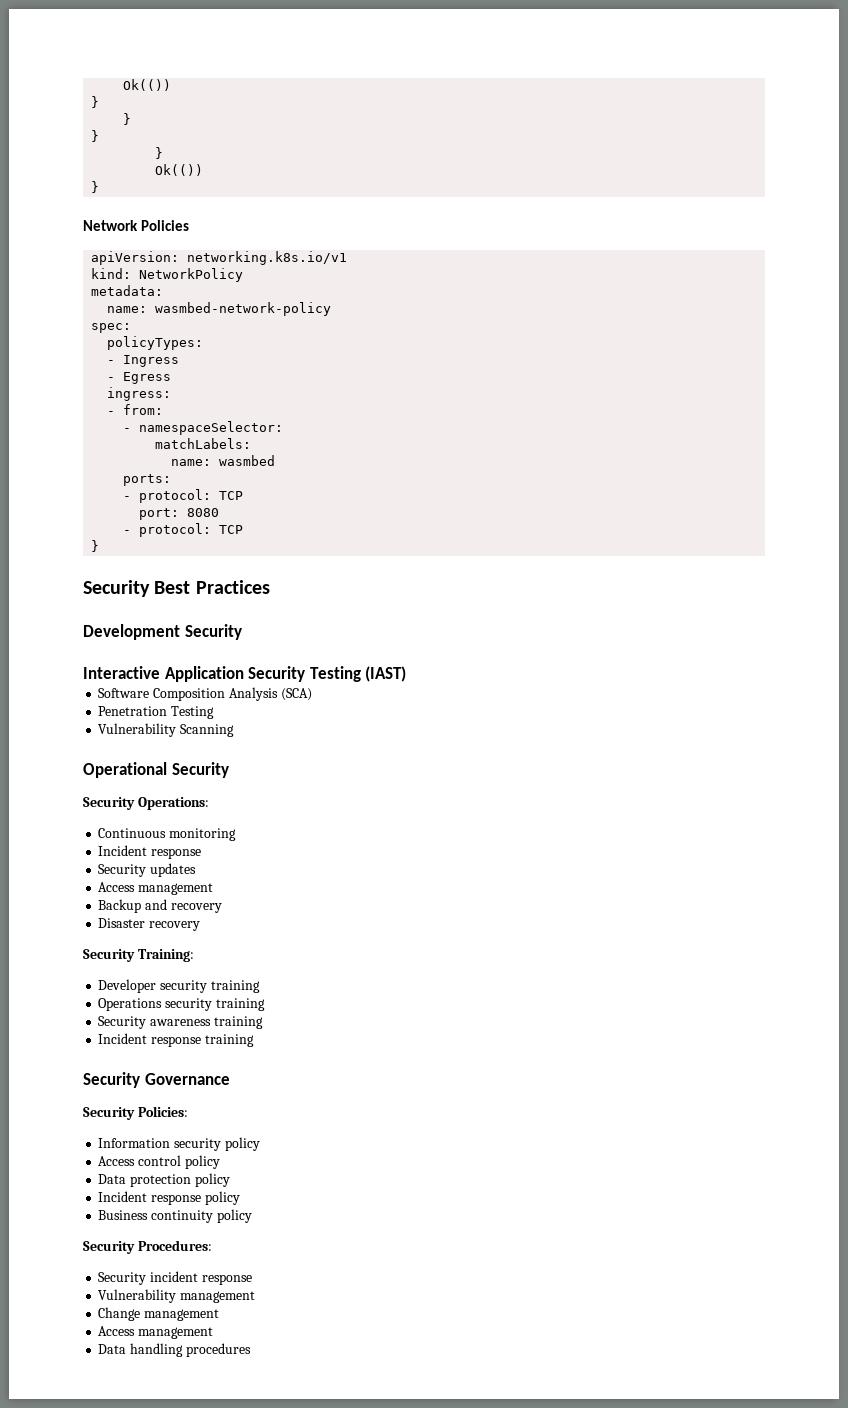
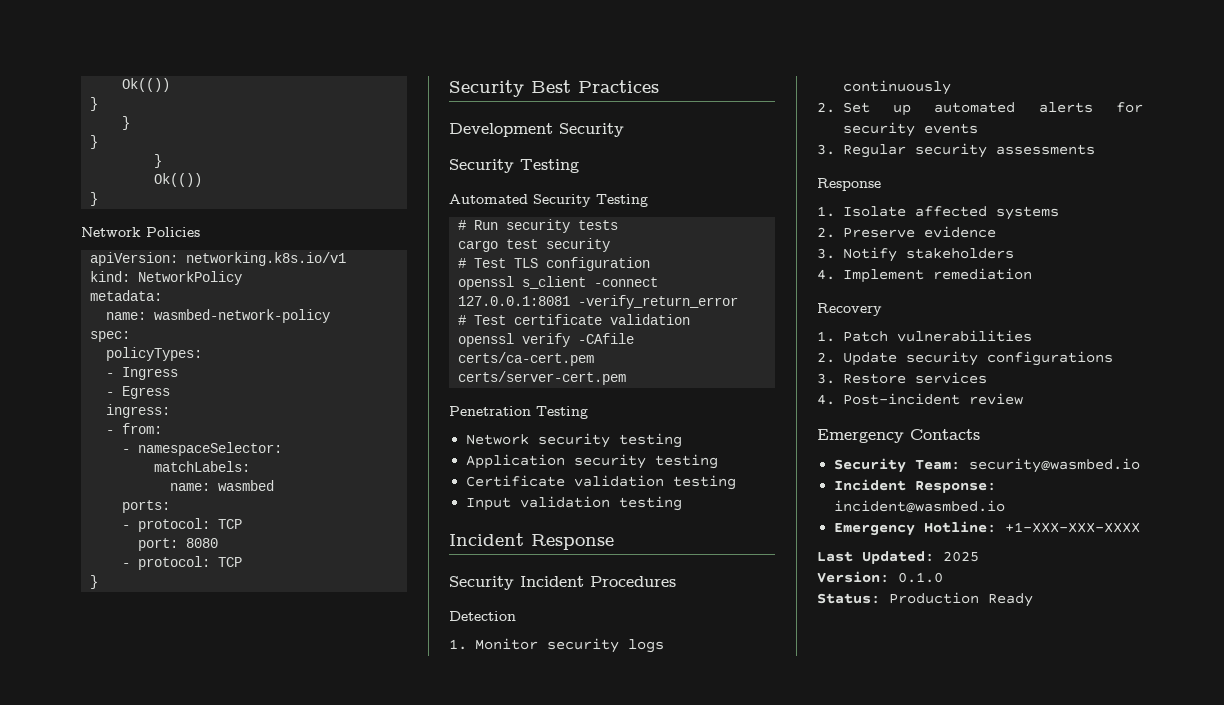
[83,666,407,682] [98,687,312,701] [98,706,215,719] [98,723,235,737] [83,762,229,778] [83,797,209,810] [98,828,237,841] [98,845,202,859] [98,863,197,877] [98,882,214,895] [98,899,222,913] [98,918,201,931] [83,949,194,962] [98,979,260,993] [98,998,265,1011] [98,1016,263,1029] [98,1033,254,1047] [83,1072,230,1088] [83,1106,188,1120] [98,1137,260,1151] [98,1155,220,1169] [98,1173,230,1187] [98,1191,240,1205] [98,1209,252,1223] [83,1240,212,1254] [98,1271,252,1285] [98,1289,256,1303] [98,1307,220,1321] [98,1326,214,1339] [98,1343,251,1357] Interactive Application Security Testing (IAST) // Software Composition Analysis (SCA) // Penetration Testing // Vulnerability Scanning // Operational Security // Security Operations: // Continuous monitoring // Incident response // Security updates // Access management // Backup and recovery // Disaster recovery // Security Training: // Developer security training // Operations security training // Security awareness training // Incident response training // Security Governance // Security Policies: // Information security policy // Access control policy // Data protection policy // Incident response policy // Business continuity policy // Security Procedures: // Security incident response // Vulnerability management // Change management // Access management // Data handling procedures -> [449,159,579,173] [449,194,648,207] [458,219,619,233] [458,238,611,252] [458,257,651,271] [458,276,659,290] [458,295,739,309] [458,314,691,325] [458,333,635,347] [458,352,595,366] [458,371,627,385] [449,406,588,419] [466,433,683,448] [466,454,719,469] [466,475,737,490] [466,496,683,511] [449,533,614,550] [449,576,676,590] [449,611,516,621] [449,638,664,653] [842,80,951,95] [817,102,1143,116] [842,122,978,137] [817,143,1095,158] [817,178,881,191] [817,206,1059,220] [817,226,996,238] [817,247,1014,262] [817,268,1032,283] [817,303,882,316] [817,330,1032,342] [817,351,1113,366] [817,372,987,384] [817,393,1023,405] [817,429,980,443] [834,458,1141,473] [834,479,997,493] [834,500,1006,513] [834,521,1141,536] [817,551,979,564] [817,571,943,583] [817,592,1033,607] Security Testing // Automated Security Testing // # Run security tests // cargo test security // # Test TLS configuration // openssl s_client -connect 127.0.0.1:8081 -verify_return_error // # Test certificate validation // openssl verify -CAfile certs/ca-cert.pem certs/server-cert.pem // Penetration Testing // Network security testing // Application security testing // Certificate validation testing // Input validation testing // Incident Response // Security Incident Procedures // Detection // 1. Monitor security logs continuously // 2. Set up automated alerts for security events // 3. Regular security assessments // Response // 1. Isolate affected systems // 2. Preserve evidence // 3. Notify stakeholders // 4. Implement remediation // Recovery // 1. Patch vulnerabilities // 2. Update security configurations // 3. Restore services // 4. Post-incident review // Emergency Contacts // Security Team: security@wasmbed.io // Incident Response: incident@wasmbed.io // Emergency Hotline: +1-XXX-XXX-XXXX // Last Updated: 2025 // Version: 0.1.0 // Status: Production Ready

